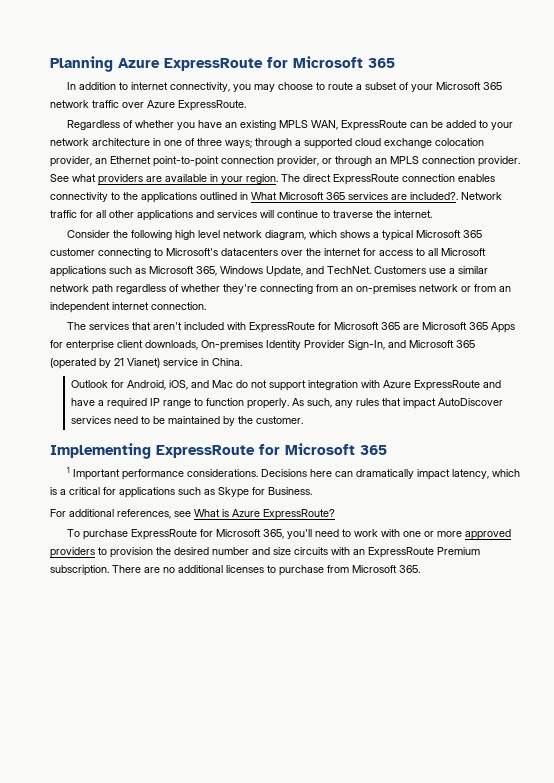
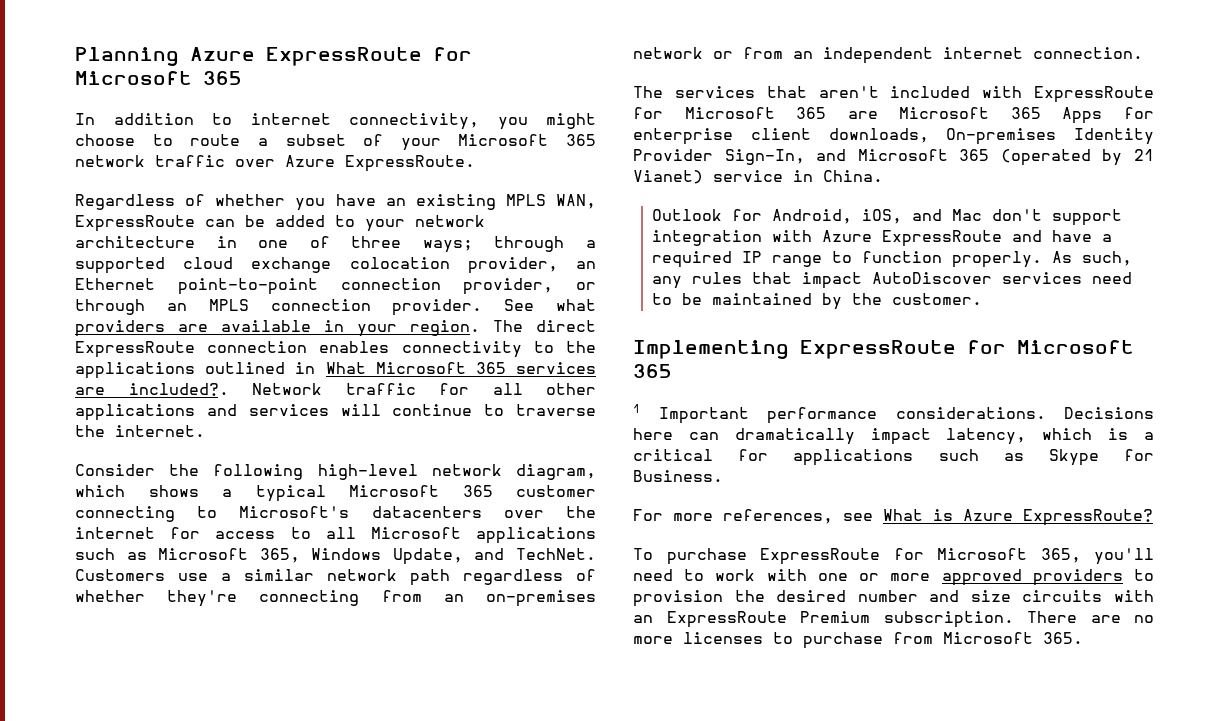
[253,84,275,92] may -> [546,113,596,129] might
[174,230,220,240] high level -> [317,464,418,480] high-level
[235,380,267,388] do not -> [992,209,1043,221] don't
[69,509,114,517] additional -> [673,513,713,521] more
[178,565,223,573] additional -> [633,636,673,644] more

